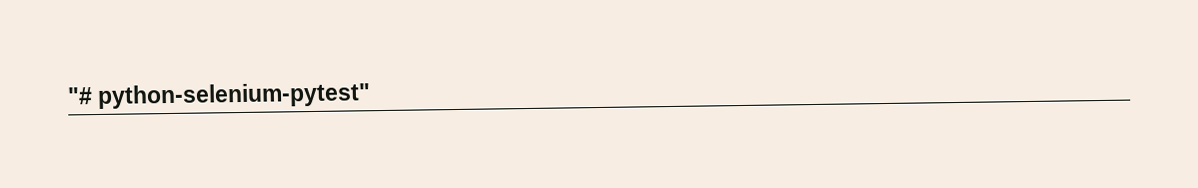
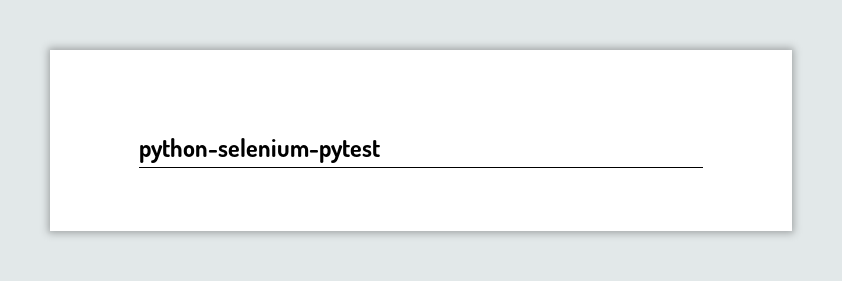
[67,82,372,109] "# python-selenium-pytest" -> [139,138,380,163] python-selenium-pytest

